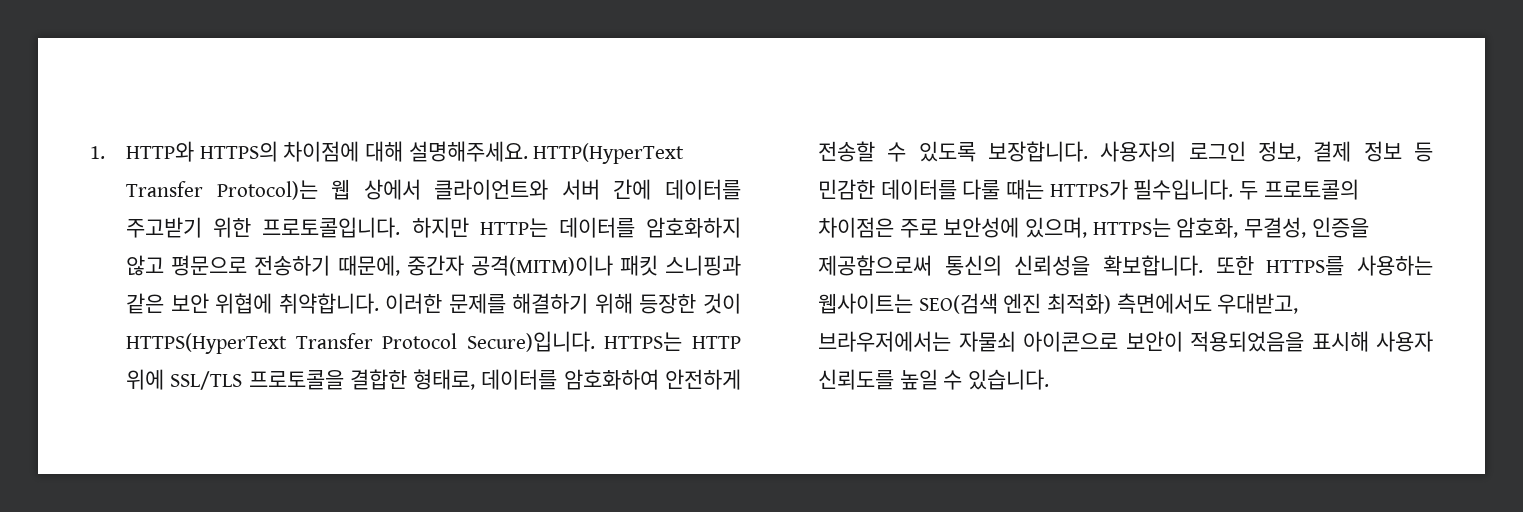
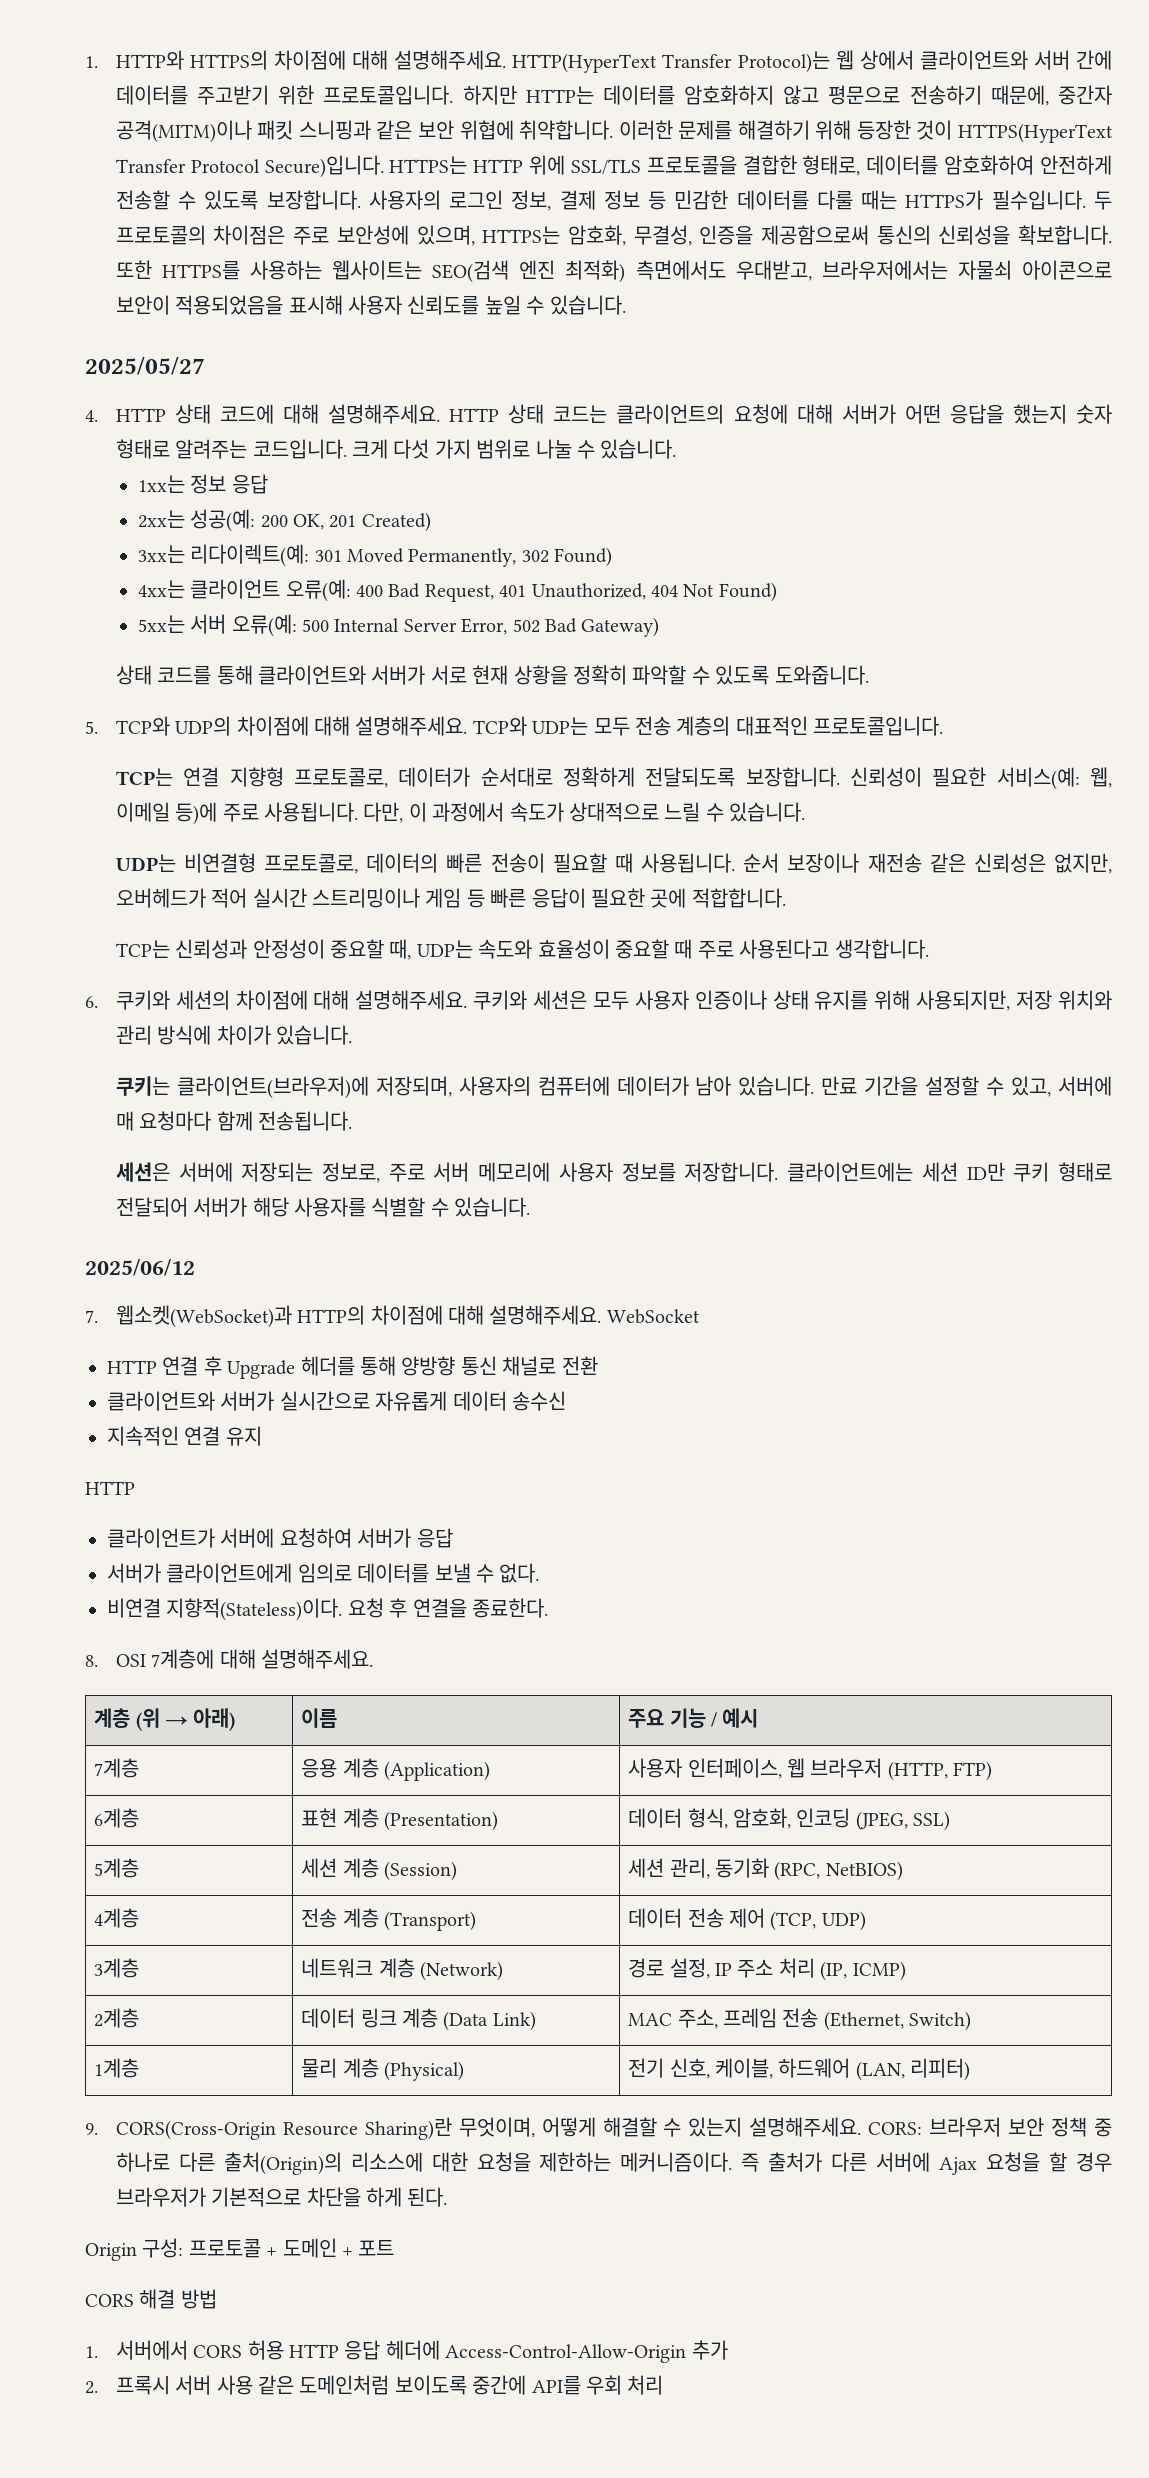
(1050, 379) none -> [85,356,205,375] [85,404,1112,424] [115,439,677,459] [137,474,268,494] [137,509,431,532] [137,544,613,567] [137,579,777,602] [137,614,660,637] [115,665,869,685] [85,716,944,736] [115,767,1113,790] [115,802,806,825] [115,853,1112,874] [115,888,786,908] [115,939,929,960] [85,990,1112,1011] [115,1025,353,1045] [115,1076,1112,1099] [115,1111,353,1131] [115,1162,1112,1183] [115,1197,531,1217] [85,1258,195,1276] [85,1305,700,1328] [107,1356,598,1379] [107,1391,566,1411] [107,1426,262,1446] [85,1481,135,1495] [107,1528,453,1548] [107,1563,540,1583] [107,1598,548,1621] [85,1649,374,1669] [94,1708,236,1731] [301,1708,338,1728] [628,1708,759,1728] [94,1758,140,1778] [301,1758,490,1781] [628,1758,993,1781] [94,1808,140,1828] [301,1808,498,1831] [628,1808,951,1831] [94,1858,140,1878] [301,1858,457,1881] [628,1858,903,1881] [94,1908,140,1928] [301,1908,476,1931] [628,1908,866,1931] [94,1958,140,1978] [301,1958,503,1981] [628,1958,906,1981] [94,2008,140,2028] [301,2008,536,2031] [628,2008,972,2031] [94,2058,140,2078] [301,2058,464,2081] [628,2058,971,2081] [85,2117,1112,2140] [115,2152,1112,2175] [115,2187,448,2207] [85,2238,395,2261] [85,2289,217,2309] [85,2340,728,2363] [85,2375,664,2395] // 2025/05/27 // 4. HTTP 상태 코드에 대해 설명해주세요. HTTP 상태 코드는 클라이언트의 요청에 대해 서버가 어떤 응답을 했는지 숫자 형태로 알려주는 코드입니다. 크게 다섯 가지 범위로 나눌 수 있습니다. // 1xx는 정보 응답 // 2xx는 성공(예: 200 OK, 201 Created) // 3xx는 리다이렉트(예: 301 Moved Permanently, 302 Found) // 4xx는 클라이언트 오류(예: 400 Bad Request, 401 Unauthorized, 404 Not Found) // 5xx는 서버 오류(예: 500 Internal Server Error, 502 Bad Gateway) // 상태 코드를 통해 클라이언트와 서버가 서로 현재 상황을 정확히 파악할 수 있도록 도와줍니다. // 5. TCP와 UDP의 차이점에 대해 설명해주세요. TCP와 UDP는 모두 전송 계층의 대표적인 프로토콜입니다. // TCP는 연결 지향형 프로토콜로, 데이터가 순서대로 정확하게 전달되도록 보장합니다. 신뢰성이 필요한 서비스(예: 웹, 이메일 등)에 주로 사용됩니다. 다만, 이 과정에서 속도가 상대적으로 느릴 수 있습니다. // UDP는 비연결형 프로토콜로, 데이터의 빠른 전송이 필요할 때 사용됩니다. 순서 보장이나 재전송 같은 신뢰성은 없지만, 오버헤드가 적어 실시간 스트리밍이나 게임 등 빠른 응답이 필요한 곳에 적합합니다. // TCP는 신뢰성과 안정성이 중요할 때, UDP는 속도와 효율성이 중요할 때 주로 사용된다고 생각합니다. // 6. 쿠키와 세션의 차이점에 대해 설명해주세요. 쿠키와 세션은 모두 사용자 인증이나 상태 유지를 위해 사용되지만, 저장 위치와 관리 방식에 차이가 있습니다. // 쿠키는 클라이언트(브라우저)에 저장되며, 사용자의 컴퓨터에 데이터가 남아 있습니다. 만료 기간을 설정할 수 있고, 서버에 매 요청마다 함께 전송됩니다. // 세션은 서버에 저장되는 정보로, 주로 서버 메모리에 사용자 정보를 저장합니다. 클라이언트에는 세션 ID만 쿠키 형태로 전달되어 서버가 해당 사용자를 식별할 수 있습니다. // 2025/06/12 // 7. 웹소켓(WebSocket)과 HTTP의 차이점에 대해 설명해주세요. WebSocket // HTTP 연결 후 Upgrade 헤더를 통해 양방향 통신 채널로 전환 // 클라이언트와 서버가 실시간으로 자유롭게 데이터 송수신 // 지속적인 연결 유지 // HTTP // 클라이언트가 서버에 요청하여 서버가 응답 // 서버가 클라이언트에게 임의로 데이터를 보낼 수 없다. // 비연결 지향적(Stateless)이다. 요청 후 연결을 종료한다. // 8. OSI 7계층에 대해 설명해주세요. // 계층 (위 → 아래) | 이름 | 주요 기능 / 예시 // 7계층 | 응용 계층 (Application) | 사용자 인터페이스, 웹 브라우저 (HTTP, FTP) // 6계층 | 표현 계층 (Presentation) | 데이터 형식, 암호화, 인코딩 (JPEG, SSL) // 5계층 | 세션 계층 (Session) | 세션 관리, 동기화 (RPC, NetBIOS) // 4계층 | 전송 계층 (Transport) | 데이터 전송 제어 (TCP, UDP) // 3계층 | 네트워크 계층 (Network) | 경로 설정, IP 주소 처리 (IP, ICMP) // 2계층 | 데이터 링크 계층 (Data Link) | MAC 주소, 프레임 전송 (Ethernet, Switch) // 1계층 | 물리 계층 (Physical) | 전기 신호, 케이블, 하드웨어 (LAN, 리피터) // 9. CORS(Cross-Origin Resource Sharing)란 무엇이며, 어떻게 해결할 수 있는지 설명해주세요. CORS: 브라우저 보안 정책 중 하나로 다른 출처(Origin)의 리소스에 대한 요청을 제한하는 메커니즘이다. 즉 출처가 다른 서버에 Ajax 요청을 할 경우 브라우저가 기본적으로 차단을 하게 된다. // Origin 구성: 프로토콜 + 도메인 + 포트 // CORS 해결 방법 // 1. 서버에서 CORS 허용 HTTP 응답 헤더에 Access-Control-Allow-Origin 추가 // 2. 프록시 서버 사용 같은 도메인처럼 보이도록 중간에 API를 우회 처리

